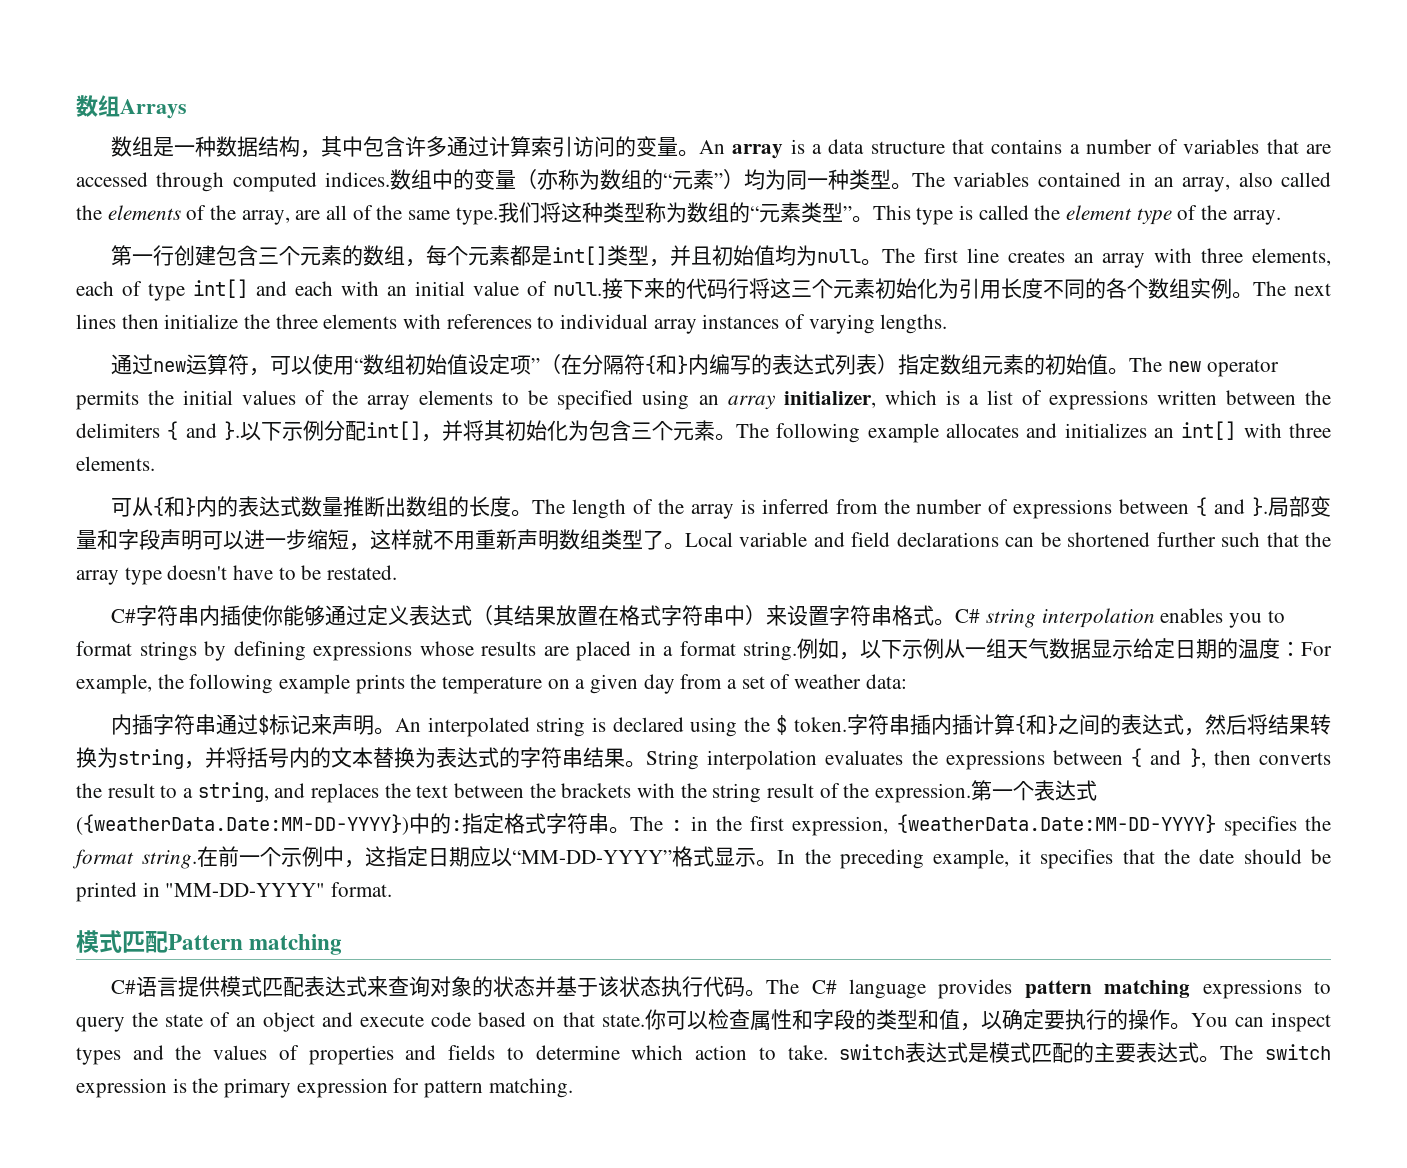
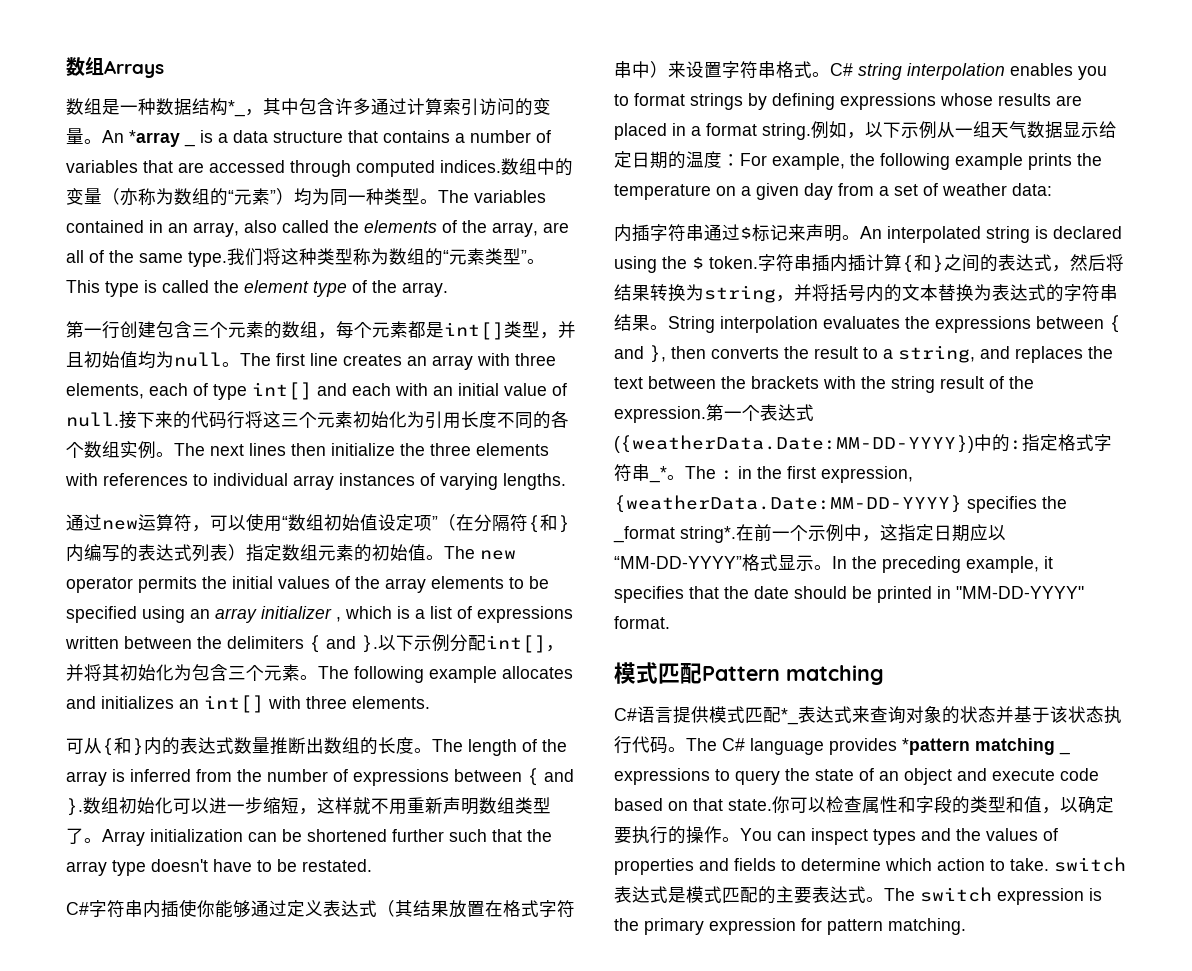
(301, 146) none -> [228,100,245,117] *_
[732,144,784,159] array -> [129,130,195,147] *array _
[783,391,876,408] initializer, -> [261,606,341,622] initializer ,
[1268,496,1332,517] [76,529,202,550] 局部变量和字段声明 -> [83,797,173,814] 数组初始化
[685,532,999,547] Local variable and field declarations -> [102,829,243,846] Array initialization
(609, 823) none -> [649,466,667,483] _*
[72,849,198,869] format string. -> [613,526,736,543] _format string*.
(305, 987) none -> [781,708,798,725] *_
[1024,980,1191,999] pattern matching -> [902,738,1070,755] *pattern matching _

